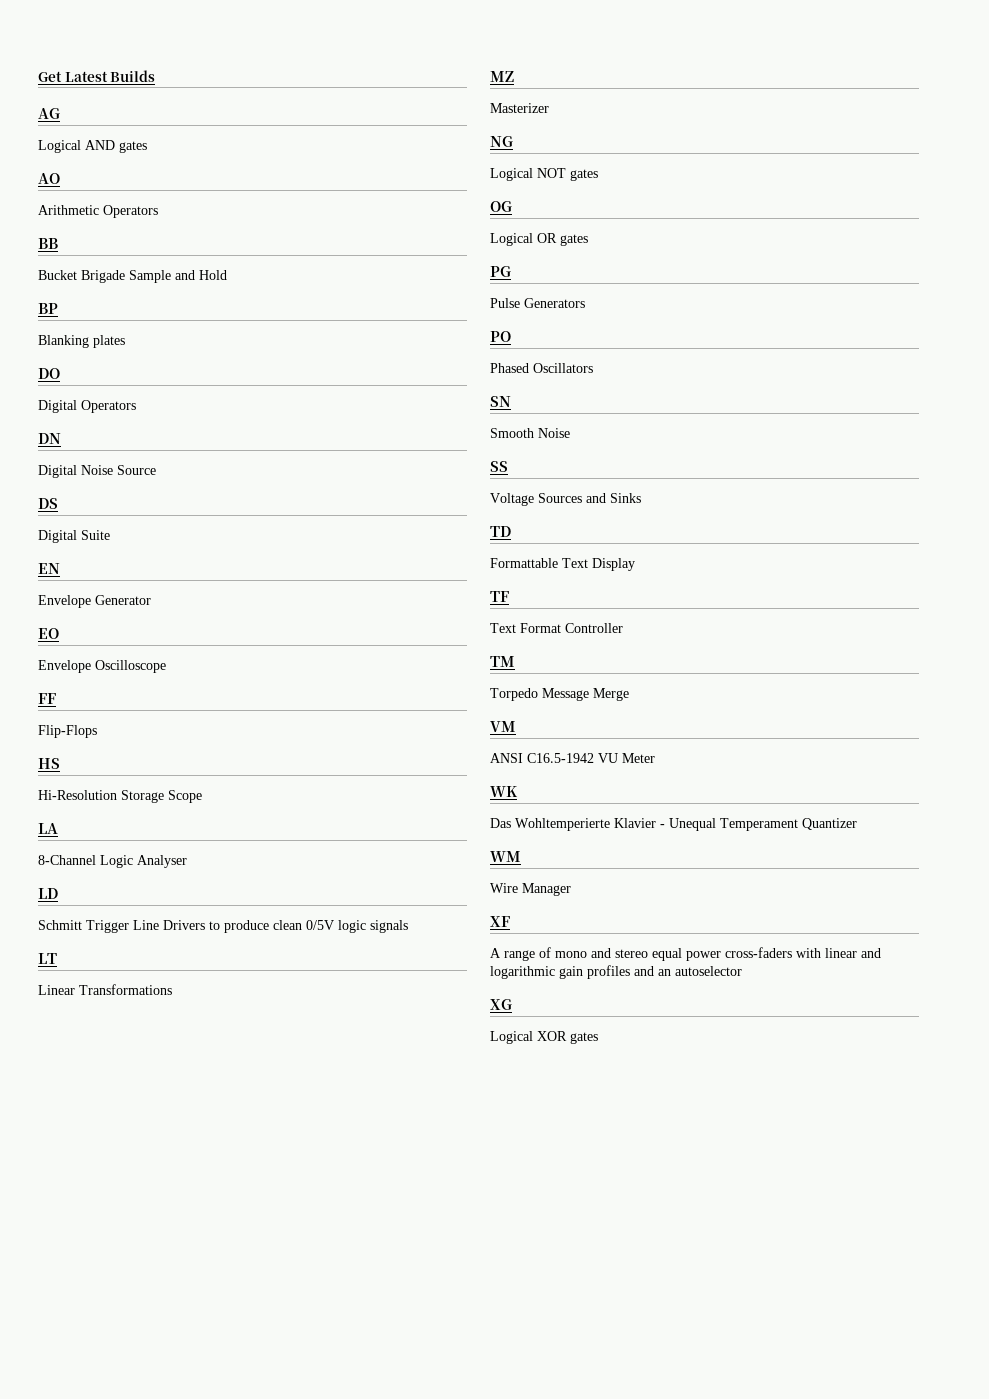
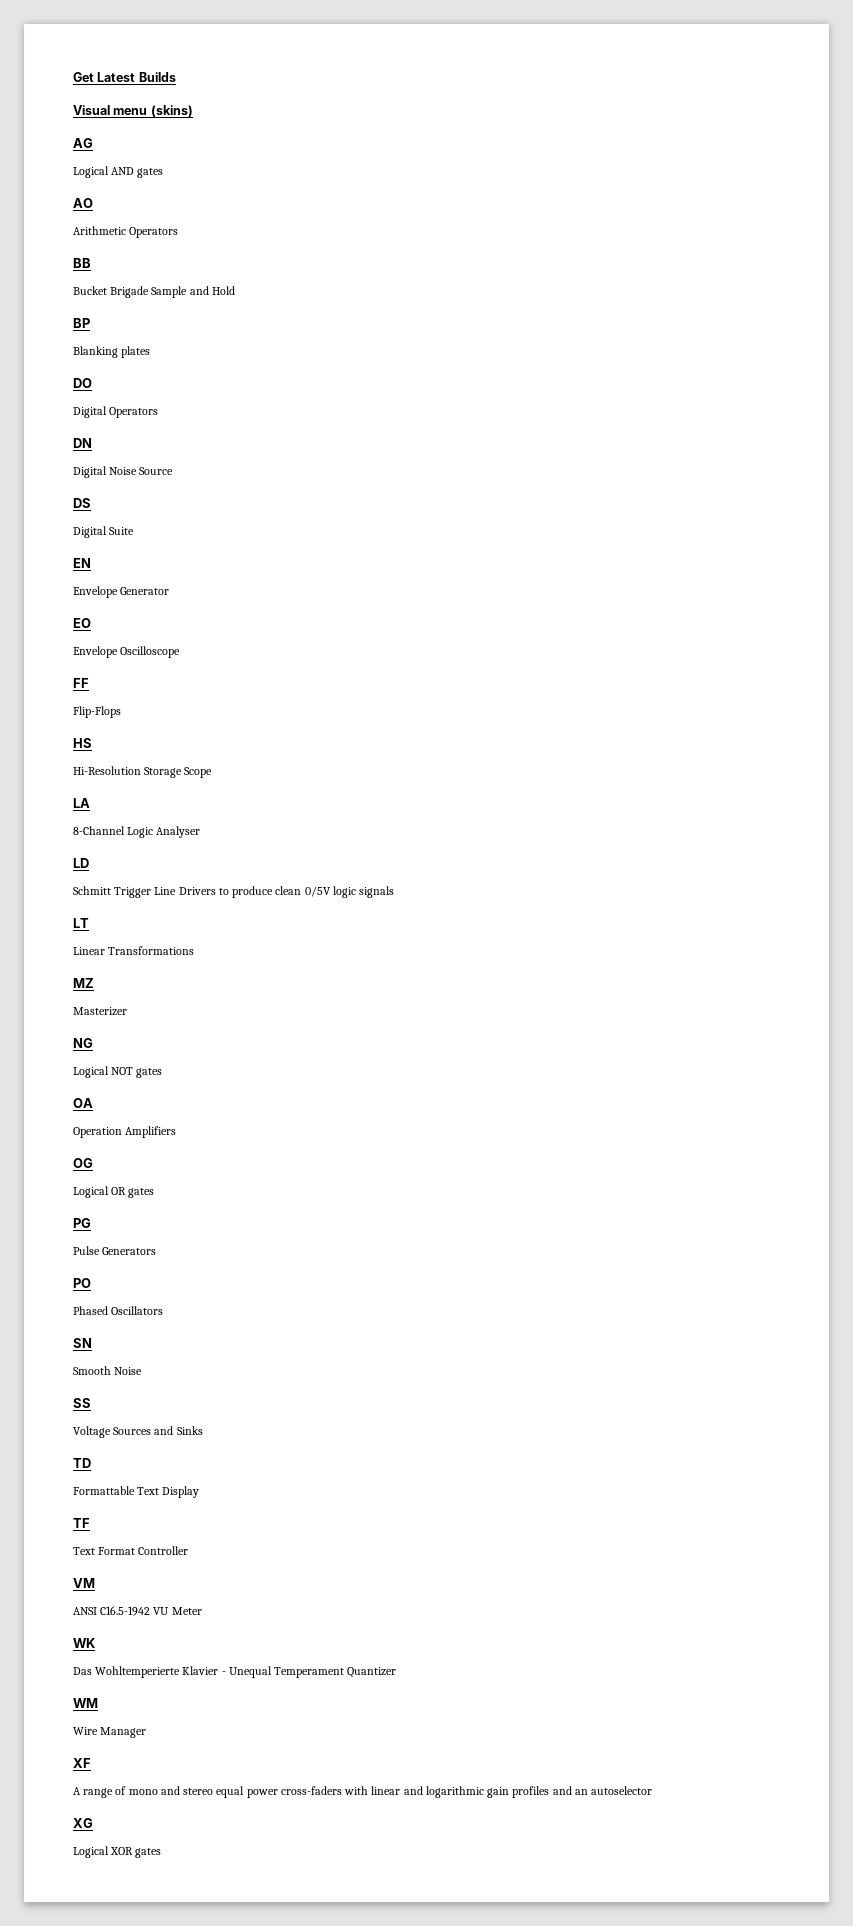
(156, 76) none -> [73,105,193,117] // Visual menu (skins)
(598, 175) none -> [73,1098,93,1108] [73,1126,177,1138] // OA // Operation Amplifiers
[490,656,515,667] [490,688,629,701] // TM // Torpedo Message Merge -> (189, 1550) none

